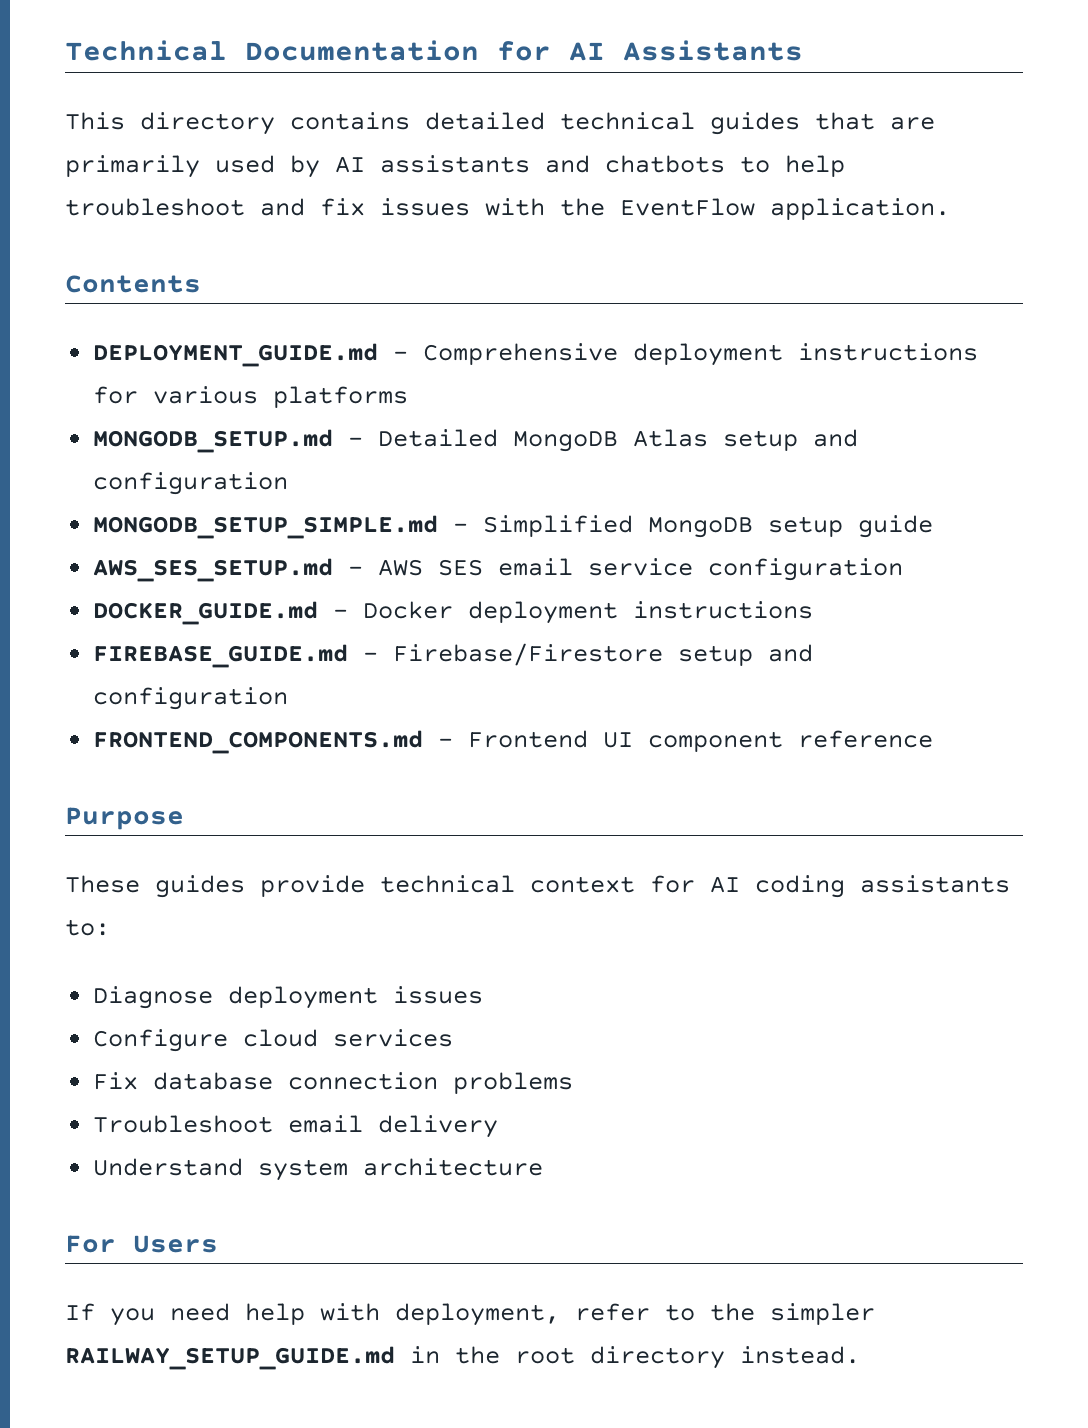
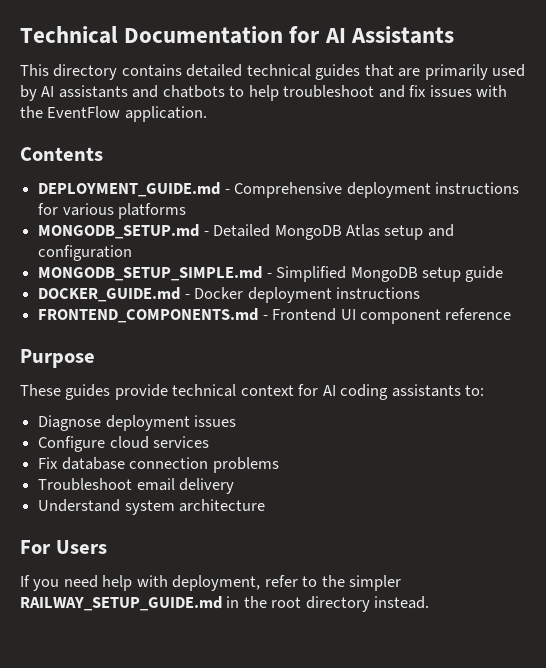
[93,558,904,582] // AWS_SES_SETUP.md - AWS SES email service configuration -> (504, 274) none
[93,643,814,668] [93,687,289,710] // FIREBASE_GUIDE.md - Firebase/Firestore setup and configuration -> (420, 293) none

